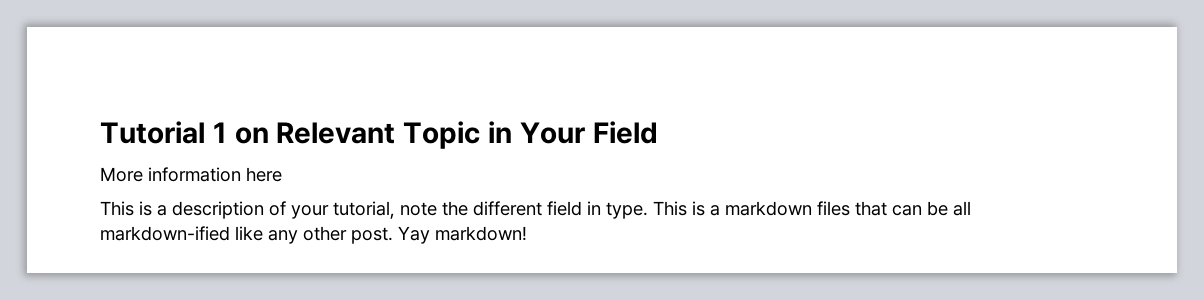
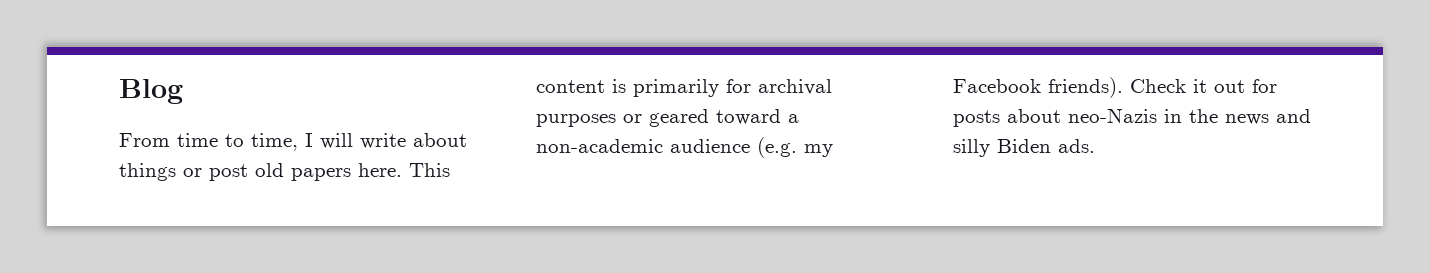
[100,121,658,149] [100,167,282,182] [100,201,971,219] [100,226,527,244] Tutorial 1 on Relevant Topic in Your Field // More information here // This is a description of your tutorial, note the different field in type. This is a markdown files that can be all markdown-ified like any other post. Yay markdown! -> [119,79,183,104] [119,133,467,151] [119,163,450,181] [536,79,832,97] [536,109,799,127] [536,137,833,158] [953,77,1277,98] [953,108,1311,127] [953,139,1095,157] Blog // From time to time, I will write about things or post old papers here. This content is primarily for archival purposes or geared toward a non-academic audience (e.g. my Facebook friends). Check it out for posts about neo-Nazis in the news and silly Biden ads.

